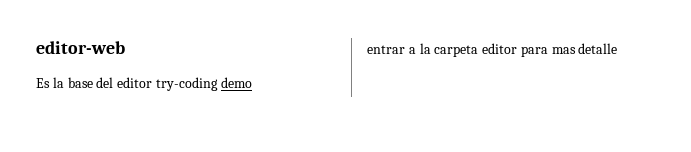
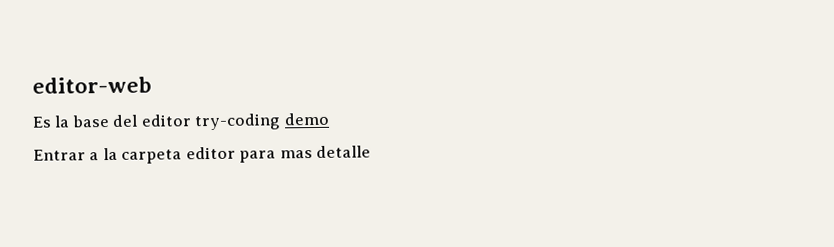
[367,45,405,54] entrar -> [33,149,86,161] Entrar

